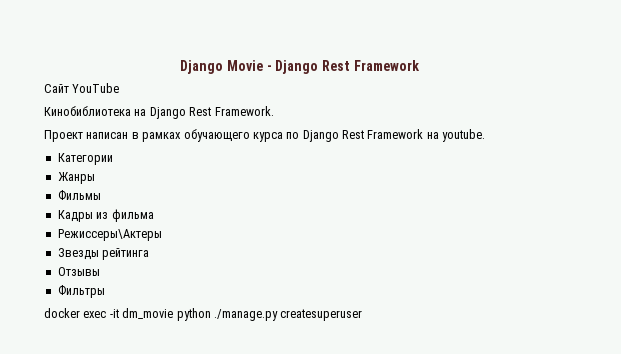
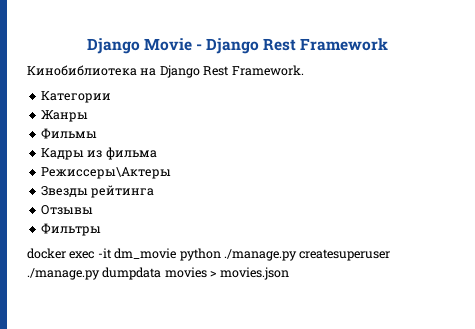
[44,83,120,93] // Сайт YouTube -> (389, 44) none
[44,129,486,142] // Проект написан в рамках обучающего курса по Django Rest Framework на youtube. -> (304, 70) none
(363, 315) none -> [27,267,289,280] ./manage.py dumpdata movies > movies.json

